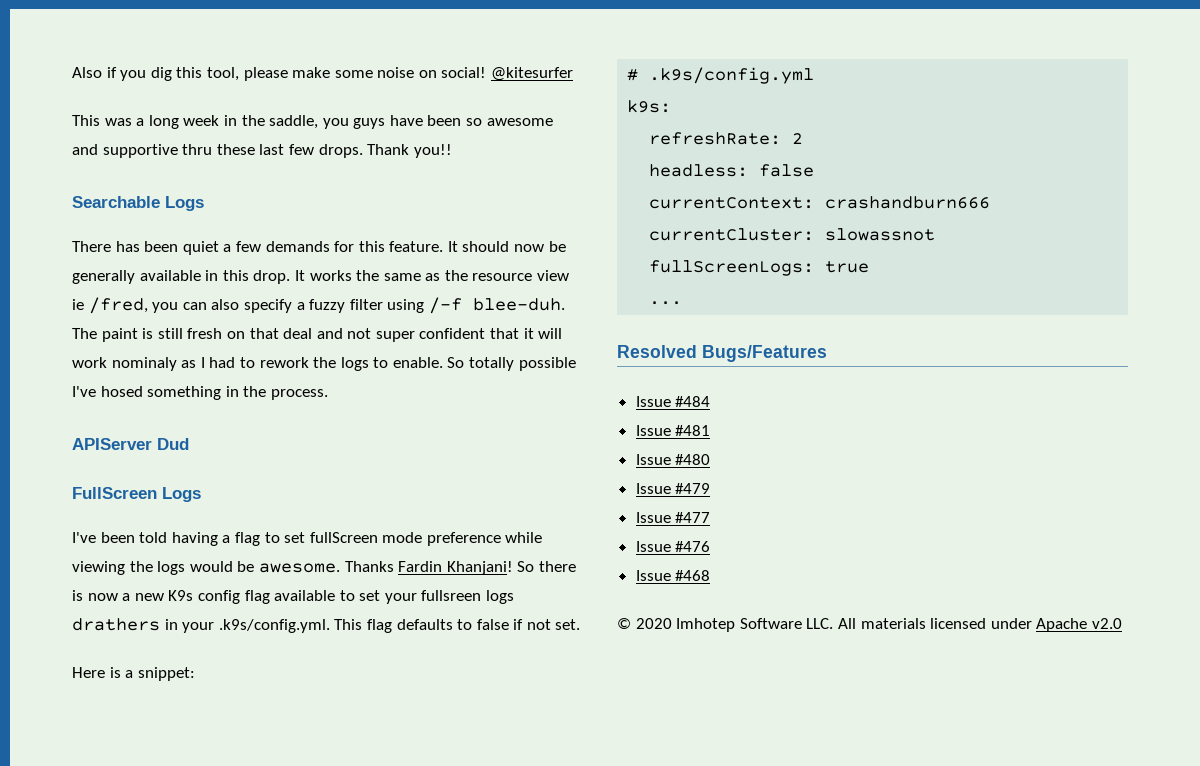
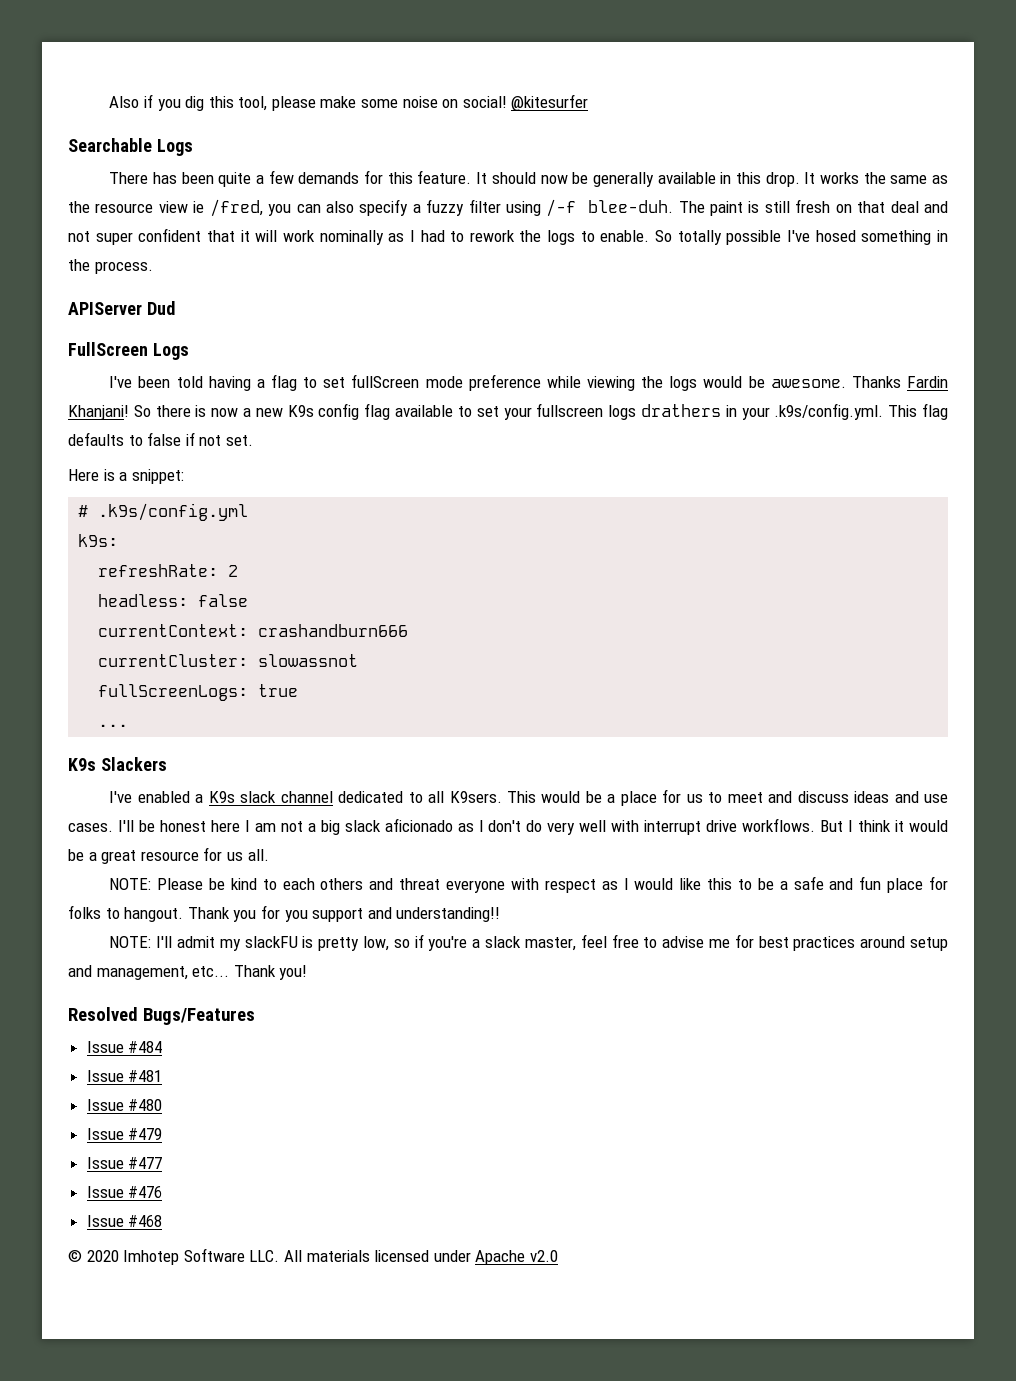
[72,115,553,129] [72,144,452,158] // This was a long week in the saddle, you guys have been so awesome and supportive thru these last few drops. Thank you!! -> (589, 102) none
[182,241,219,255] quiet -> [218,172,252,187] quite
[111,357,177,371] nominaly -> [319,230,384,245] nominally
[421,590,482,601] fullsreen -> [536,403,604,417] fullscreen
(683, 303) none -> [68,757,167,771] [109,789,949,806] [68,818,948,835] [68,847,269,864] [109,876,948,893] [68,905,501,922] [109,934,949,951] [68,965,308,980] // K9s Slackers // I've enabled a K9s slack channel dedicated to all K9sers. This would be a place for us to meet and discuss ideas and use cases. I'll be honest here I am not a big slack aficionado as I don't do very well with interrupt drive workflows. But I think it would be a great resource for us all. // NOTE: Please be kind to each others and threat everyone with respect as I would like this to be a safe and fun place for folks to hangout. Thank you for you support and understanding!! // NOTE: I'll admit my slackFU is pretty low, so if you're a slack master, feel free to advise me for best practices around setup and management, etc... Thank you!

